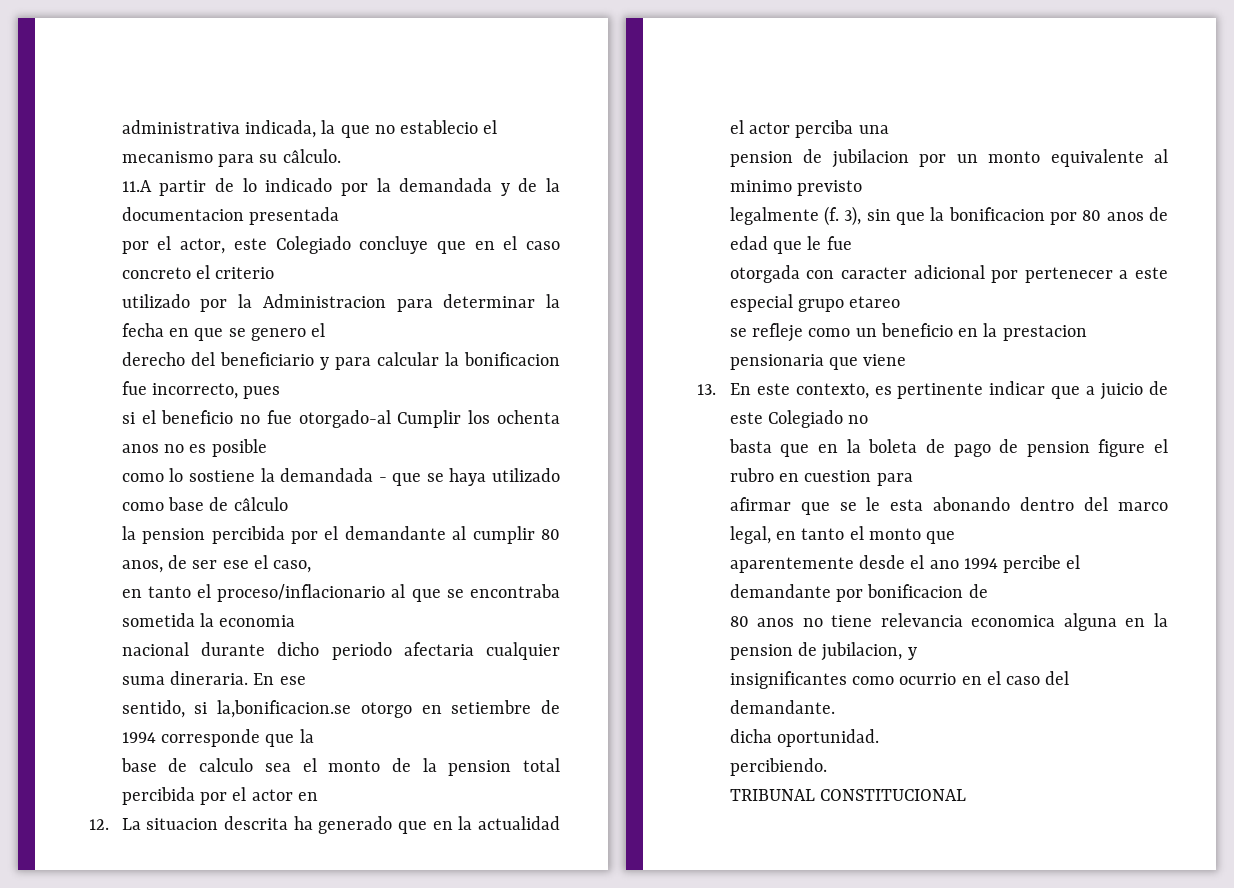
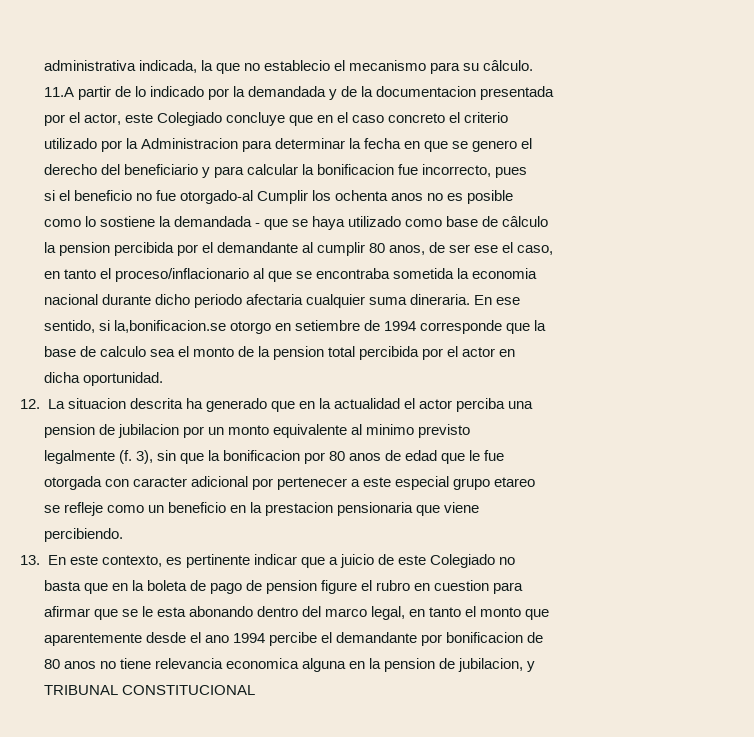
(318, 796) none -> [43,372,163,386] // dicha oportunidad.
(907, 360) none -> [43,528,123,542] // percibiendo.
[729,671,1070,689] [729,700,835,714] [729,729,880,747] [729,758,827,776] // insignificantes como ocurrio en el caso del demandante. // dicha oportunidad. // percibiendo. -> (536, 666) none

